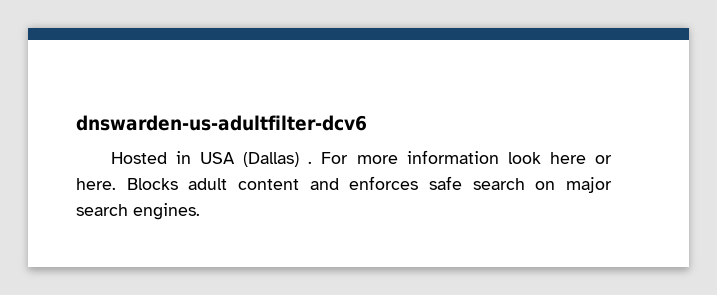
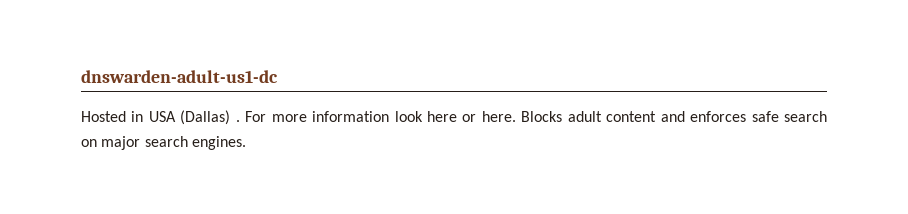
[76,115,367,131] dnswarden-us-adultfilter-dcv6 -> [81,70,278,83] dnswarden-adult-us1-dc

